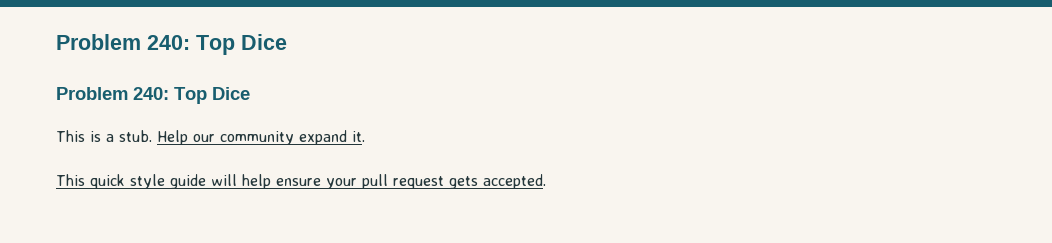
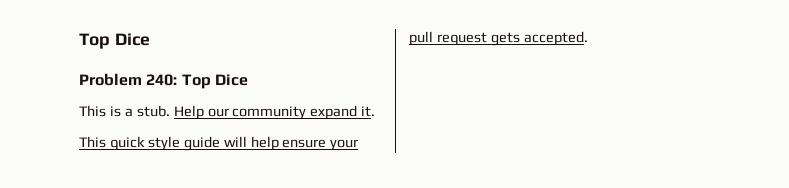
[56,34,190,50] Problem 240: -> (79, 41) none

